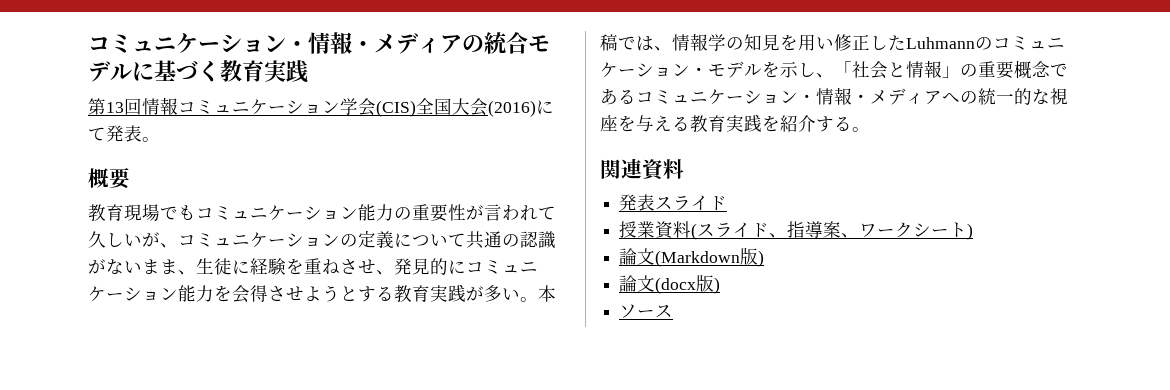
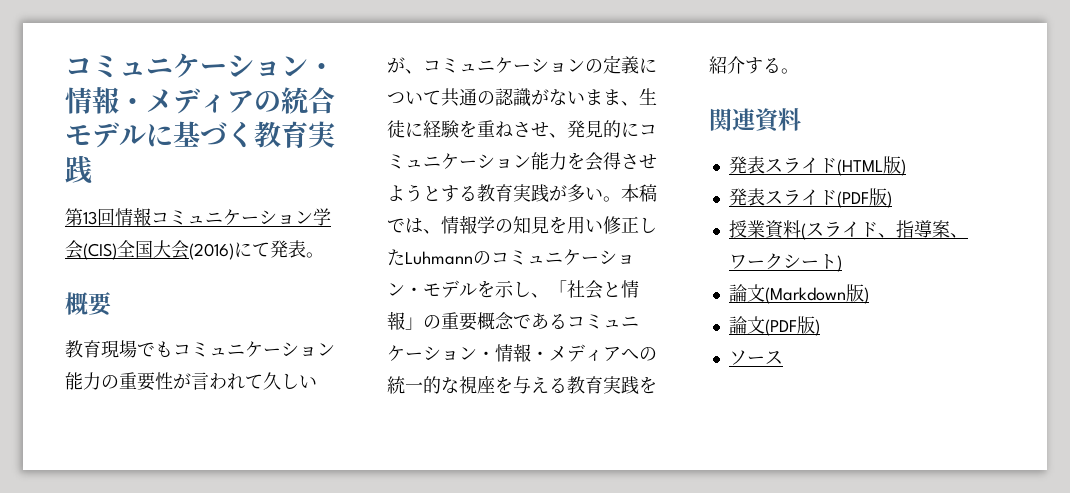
(728, 203) none -> [836,156,906,176] [728,188,892,208] (HTML版) // 発表スライド(PDF版)
[655,277,697,294] (docx -> [764,319,797,336] (PDF

